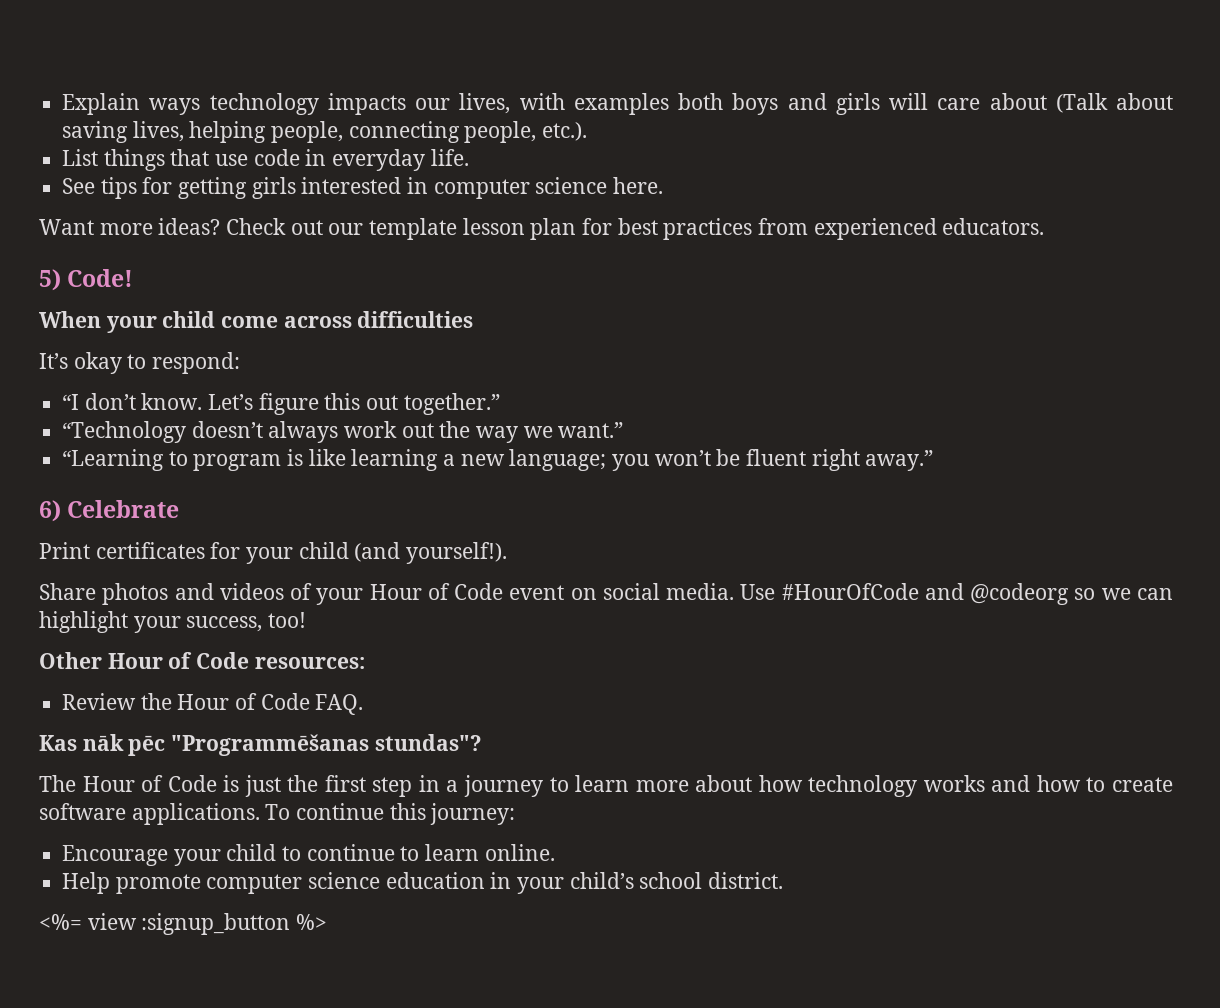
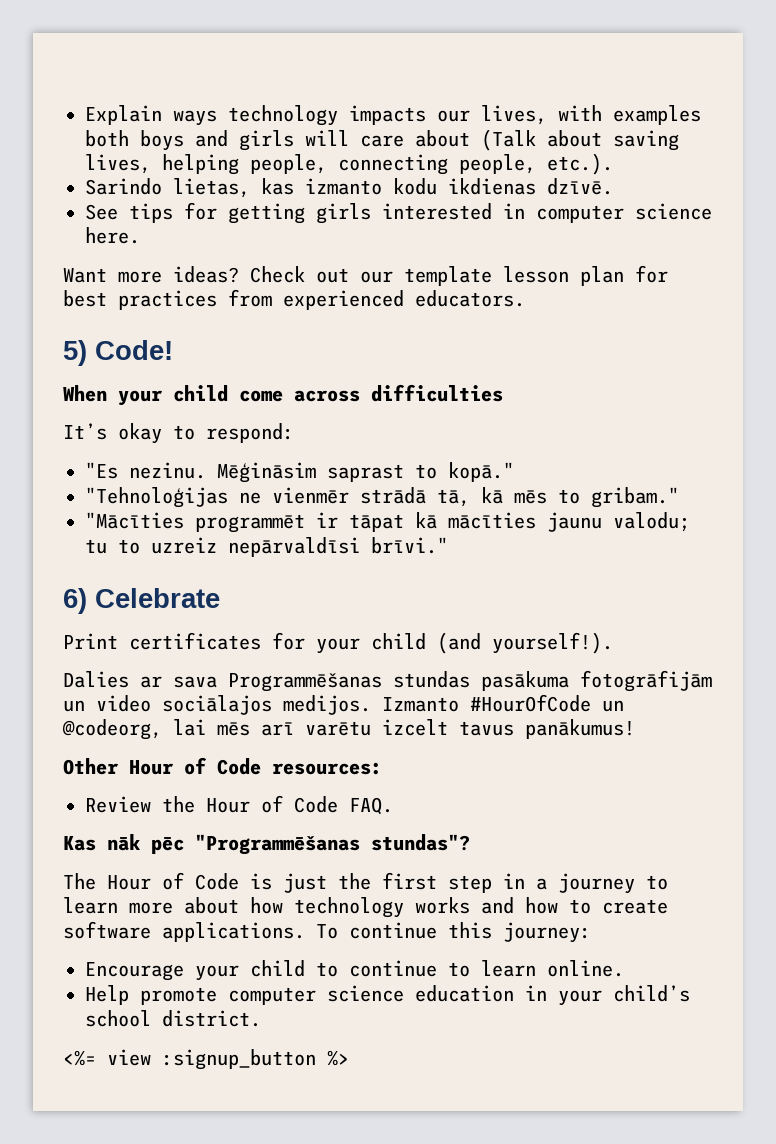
[62,149,469,171] List things that use code in everyday life. -> [85,178,613,198] Sarindo lietas, kas izmanto kodu ikdienas dzīvē.
[62,393,500,415] [62,421,624,443] [62,449,934,471] “I don’t know. Let’s figure this out together.” // “Technology doesn’t always work out the way we want.” // “Learning to program is like learning a new language; you won’t be fluent right away.” -> [85,462,514,483] [85,487,679,508] [85,512,690,533] [85,537,448,557] "Es nezinu. Mēģināsim saprast to kopā." // "Tehnoloģijas ne vienmēr strādā tā, kā mēs to gribam." // "Mācīties programmēt ir tāpat kā mācīties jaunu valodu; tu to uzreiz nepārvaldīsi brīvi."
[39,583,1174,605] [39,611,307,633] Share photos and videos of your Hour of Code event on social media. Use #HourOfCode and @codeorg so we can highlight your success, too! -> [63,670,712,692] [63,694,624,715] [62,719,635,740] Dalies ar sava Programmēšanas stundas pasākuma fotogrāfijām un video sociālajos medijos. Izmanto #HourOfCode un @codeorg, lai mēs arī varētu izcelt tavus panākumus!

